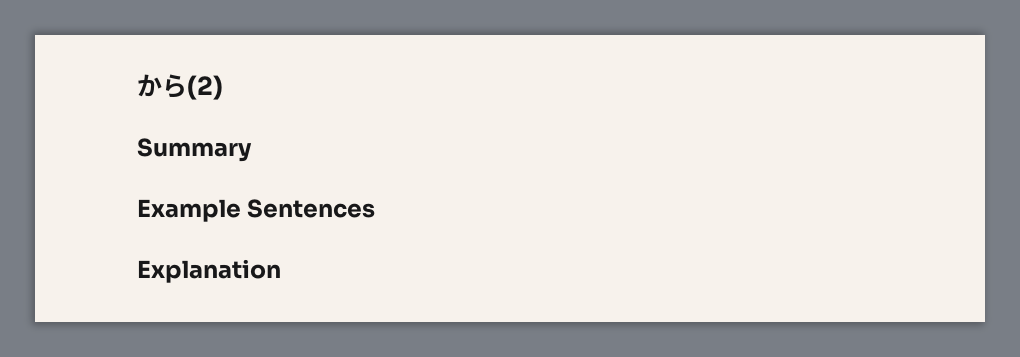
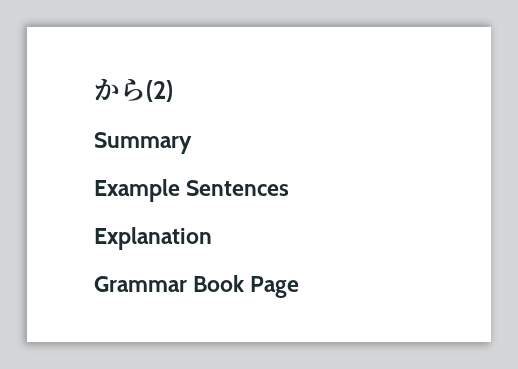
(281, 271) none -> [94,275,300,298] // Grammar Book Page

